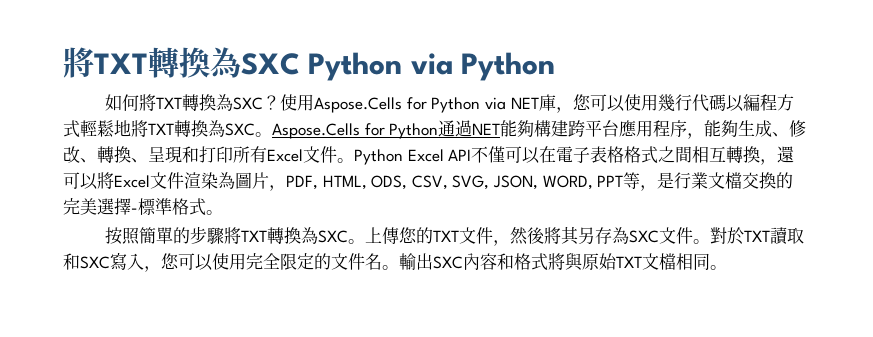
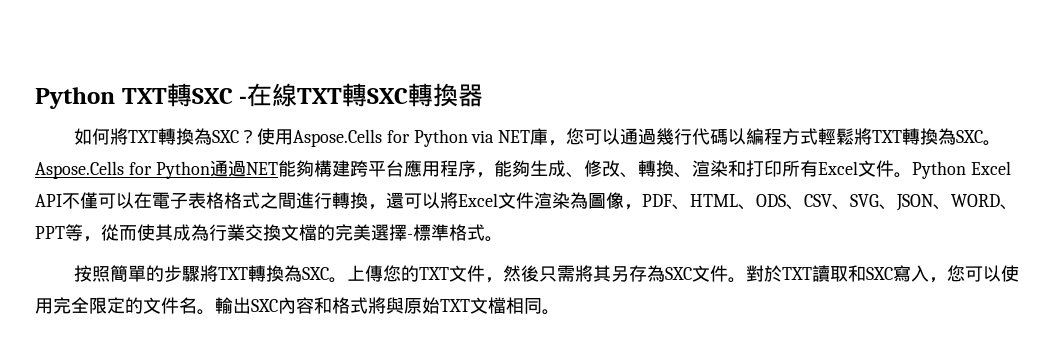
[63,47,556,81] 將TXT轉換為SXC Python via Python -> [35,83,484,109] Python TXT轉SXC -在線TXT轉SXC轉換器
[623,94,658,111] 使用 -> [620,128,657,145] 通過
[114,120,131,137] 地 -> (855, 136) none
[148,146,182,163] 呈現 -> [691,160,728,177] 渲染
[692,146,727,163] 相互 -> [296,192,332,209] 進行
[252,172,777,191] 片，PDF, HTML, ODS, CSV, SVG, JSON, WORD, PPT等，是行業文檔交換 -> [606,192,1018,211] [35,224,317,242] 像，PDF、HTML、ODS、CSV、SVG、JSON、WORD、PPT等，從而使其成為行業交換文檔
(546, 235) none -> [538,265,575,282] 只需

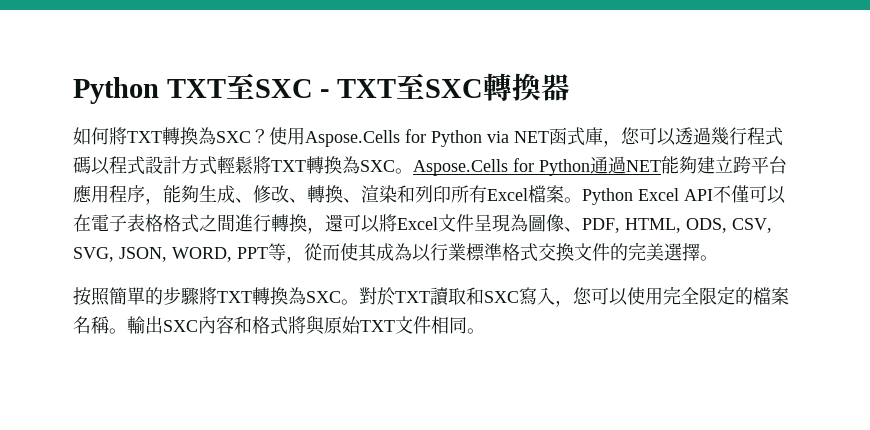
[166,83,192,107] 轉 -> [225,73,255,99] 至
[247,83,368,107] 在線TXT轉 -> [337,73,426,99] TXT至
(531, 136) none -> [549,127,585,146] 函式
[620,128,783,145] 通過幾行代碼以編程 -> [675,127,783,146] [73,156,181,175] 透過幾行程式碼以程式設計
[313,160,350,177] 構建 -> [697,156,733,174] 建立
[745,160,764,177] 打 -> [415,185,433,203] 列
[857,160,894,177] 文件 -> [528,185,564,203] 檔案
[534,192,1018,211] 渲染為圖像，PDF、HTML、ODS、CSV、SVG、JSON、WORD、 -> [474,214,772,233] [73,247,232,262] 呈現為圖像、PDF, HTML, ODS, CSV, SVG, JSON, WORD,
[209,224,485,241] 行業交換文檔的完美選擇-標準格式 -> [412,242,700,262] 以行業標準格式交換文件的完美選擇
[346,265,746,283] 上傳您的TXT文件，然後只需將其另存為SXC文件。 -> (359, 302) none
[143,297,197,314] 文件名 -> [753,287,789,305] [73,316,110,334] 檔案名稱
[488,297,506,314] 檔 -> [413,316,431,334] 件

